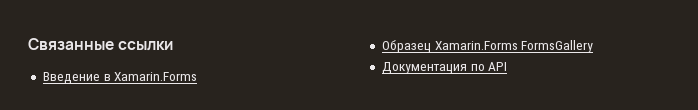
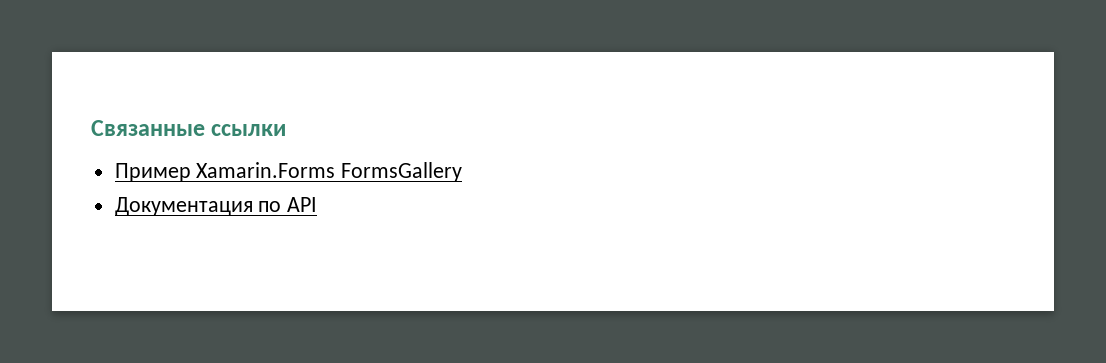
[42,72,198,84] [381,40,431,53] Введение в Xamarin.Forms // Образец -> [114,163,191,182] Пример

